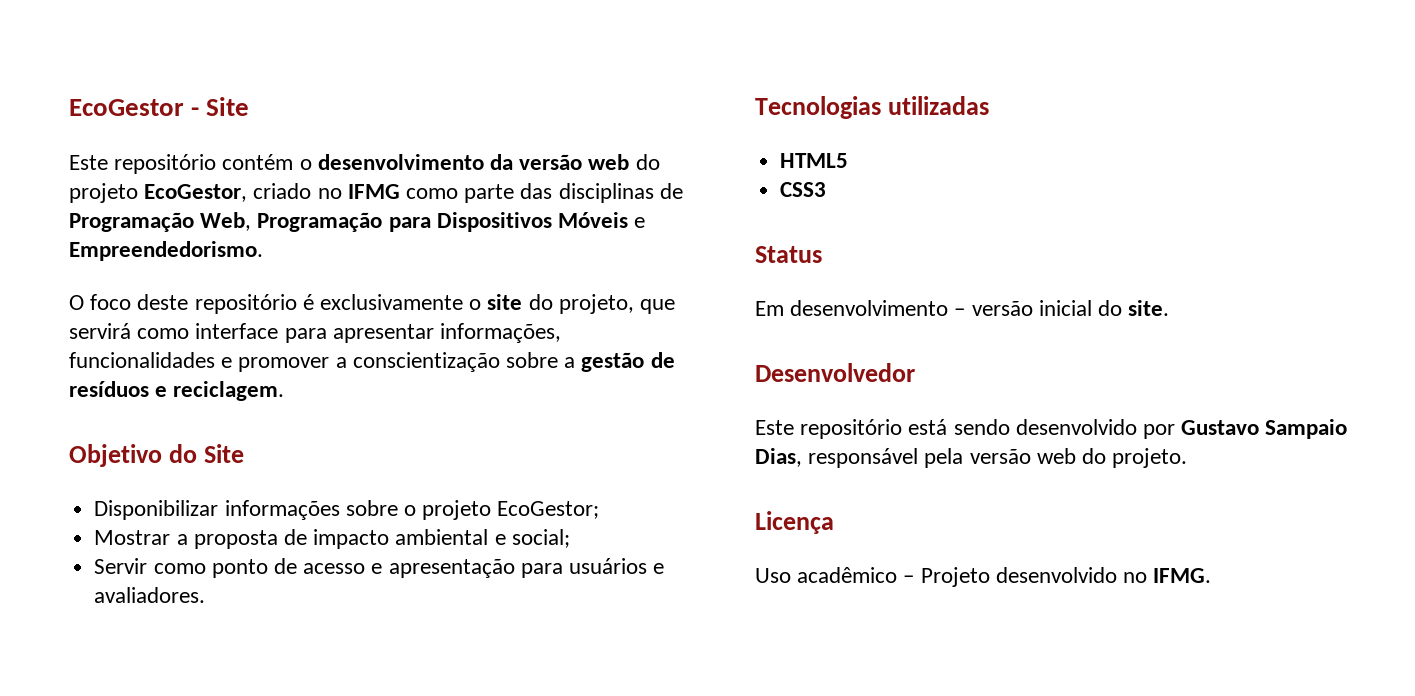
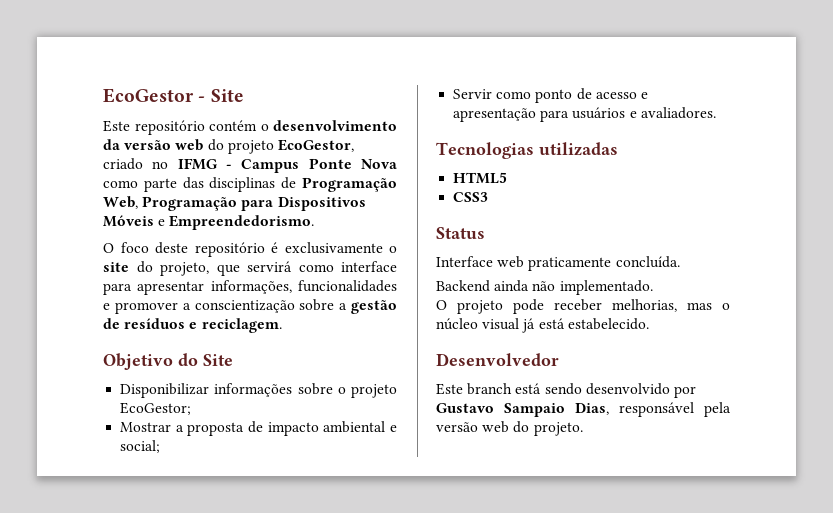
(400, 191) none -> [226,158,397,173] - Campus Ponte Nova
[755,300,1170,316] Em desenvolvimento – versão inicial do site. -> [436,256,680,271] [436,280,653,295] [436,299,730,314] [436,318,649,333] Interface web praticamente concluída. // Backend ainda não implementado. // O projeto pode receber melhorias, mas o núcleo visual já está estabelecido.
[800,419,903,439] repositório -> [467,383,513,395] branch
[755,511,834,534] [755,567,1212,587] // Licença // Uso acadêmico – Projeto desenvolvido no IFMG. -> (583, 429) none

